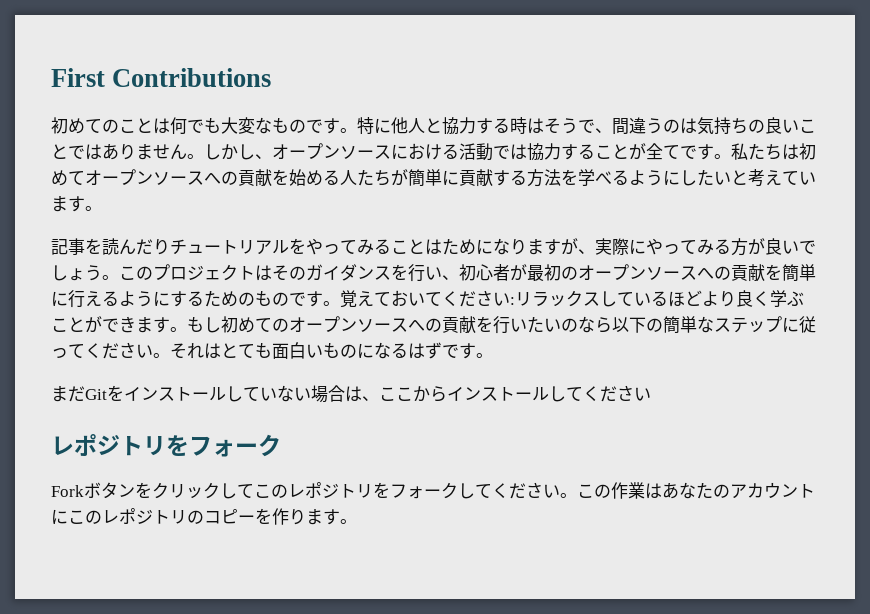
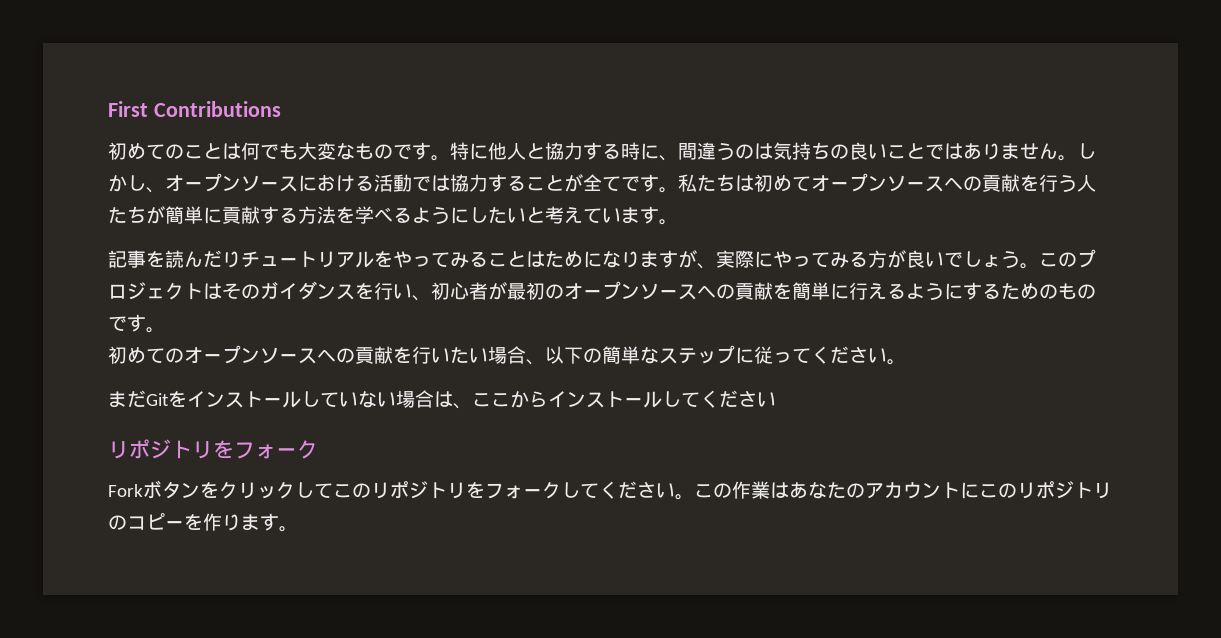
[527,118,595,134] はそうで -> [640,143,659,160] に
[289,169,340,186] 始める -> [1039,174,1077,192] 行う
[340,290,804,308] [51,316,221,333] 覚えておいてください:リラックスしているほどより良く学ぶことができます。もし -> (165, 330) //
[561,316,612,333] のなら -> [488,346,545,365] 場合、
[170,342,493,359] それはとても面白いものになるはずです。 -> (906, 362) none
[51,436,74,455] レ -> [108,441,129,459] リ
[288,484,305,497] レ -> [371,482,390,499] リ
[102,510,119,523] レ -> [1017,482,1036,499] リ

